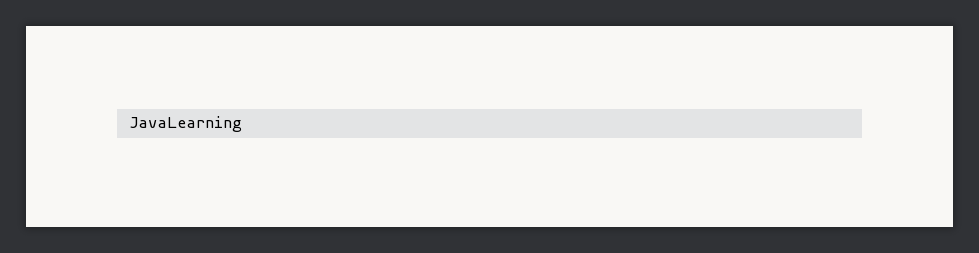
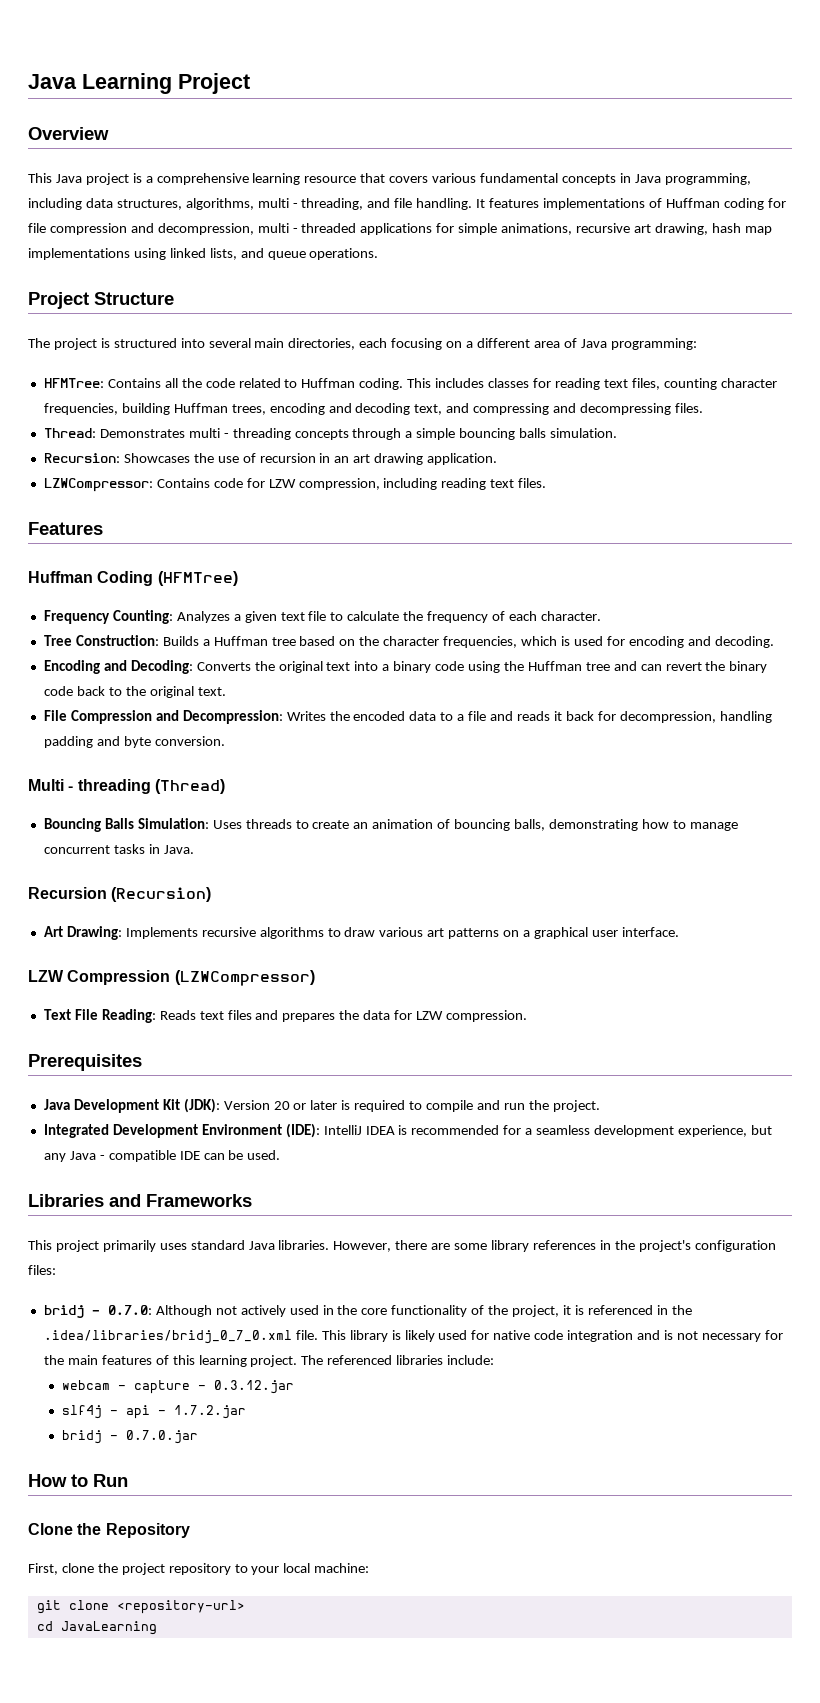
(129, 124) none -> [28,73,250,94] [28,127,109,140] [28,173,751,185] [28,198,786,210] [28,223,772,235] [28,248,379,260] [28,292,174,309] [28,338,697,350] [43,378,777,390] [43,403,703,415] [43,428,618,440] [43,453,498,465] [43,478,547,492] [28,522,103,535] [28,571,238,586] [43,610,601,624] [43,635,774,648] [43,660,768,674] [43,686,226,698] [43,710,772,724] [43,736,225,748] [28,779,225,794] [43,818,738,832] [43,844,194,854] [28,887,212,902] [43,926,679,940] [28,970,315,986] [43,1009,527,1023] [28,1054,142,1071] [43,1098,600,1113] [43,1123,772,1138] [43,1150,281,1162] [28,1194,252,1207] [28,1240,776,1252] [28,1265,56,1275] [43,1305,692,1318] [43,1330,783,1344] [43,1355,495,1367] [62,1380,295,1394] [62,1405,247,1419] [62,1430,199,1444] [28,1474,128,1487] [28,1523,190,1538] [28,1563,370,1575] [36,1600,245,1614] [36,1621,53,1631] Java Learning Project // Overview // This Java project is a comprehensive learning resource that covers various fundamental concepts in Java programming, including data structures, algorithms, multi - threading, and file handling. It features implementations of Huffman coding for file compression and decompression, multi - threaded applications for simple animations, recursive art drawing, hash map implementations using linked lists, and queue operations. // Project Structure // The project is structured into several main directories, each focusing on a different area of Java programming: // HFMTree: Contains all the code related to Huffman coding. This includes classes for reading text files, counting character frequencies, building Huffman trees, encoding and decoding text, and compressing and decompressing files. // Thread: Demonstrates multi - threading concepts through a simple bouncing balls simulation. // Recursion: Showcases the use of recursion in an art drawing application. // LZWCompressor: Contains code for LZW compression, including reading text files. // Features // Huffman Coding (HFMTree) // Frequency Counting: Analyzes a given text file to calculate the frequency of each character. // Tree Construction: Builds a Huffman tree based on the character frequencies, which is used for encoding and decoding. // Encoding and Decoding: Converts the original text into a binary code using the Huffman tree and can revert the binary code back to the original text. // File Compression and Decompression: Writes the encoded data to a file and reads it back for decompression, handling padding and byte conversion. // Multi - threading (Thread) // Bouncing Balls Simulation: Uses threads to create an animation of bouncing balls, demonstrating how to manage concurrent tasks in Java. // Recursion (Recursion) // Art Drawing: Implements recursive algorithms to draw various art patterns on a graphical user interface. // LZW Compression (LZWCompressor) // Text File Reading: Reads text files and prepares the data for LZW compression. // Prerequisites // Java Development Kit (JDK): Version 20 or later is required to compile and run the project. // Integrated Development Environment (IDE): IntelliJ IDEA is recommended for a seamless development experience, but any Java - compatible IDE can be used. // Libraries and Frameworks // This project primarily uses standard Java libraries. However, there are some library references in the project's configuration files: // bridj - 0.7.0: Although not actively used in the core functionality of the project, it is referenced in the .idea/libraries/bridj_0_7_0.xml file. This library is likely used for native code integration and is not necessary for the main features of this learning project. The referenced libraries include: // webcam - capture - 0.3.12.jar // slf4j - api - 1.7.2.jar // bridj - 0.7.0.jar // How to Run // Clone the Repository // First, clone the project repository to your local machine: // git clone <repository-url> // cd

